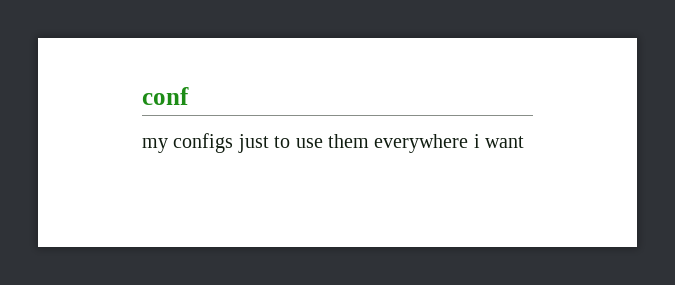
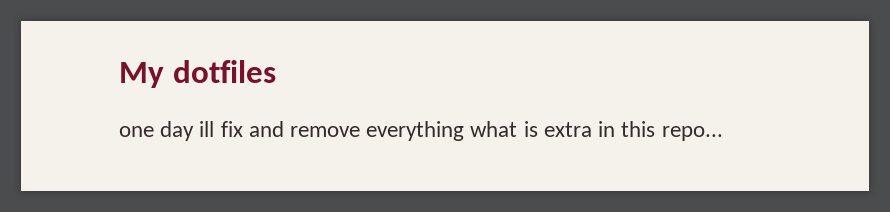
[142,87,189,105] [142,133,525,153] conf // my configs just to use them everywhere i want -> [119,60,276,88] [119,121,723,141] My dotfiles // one day ill fix and remove everything what is extra in this repo...

